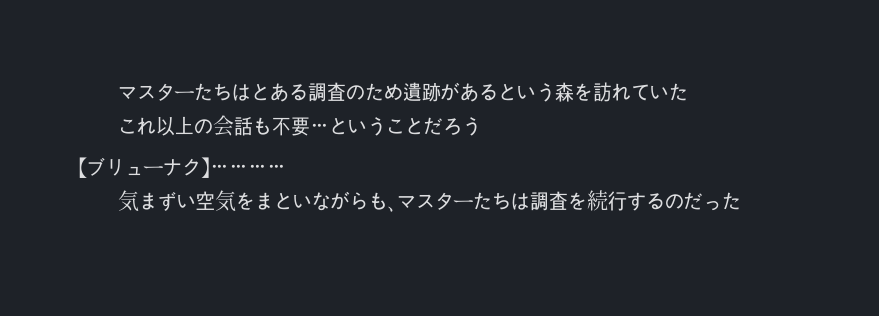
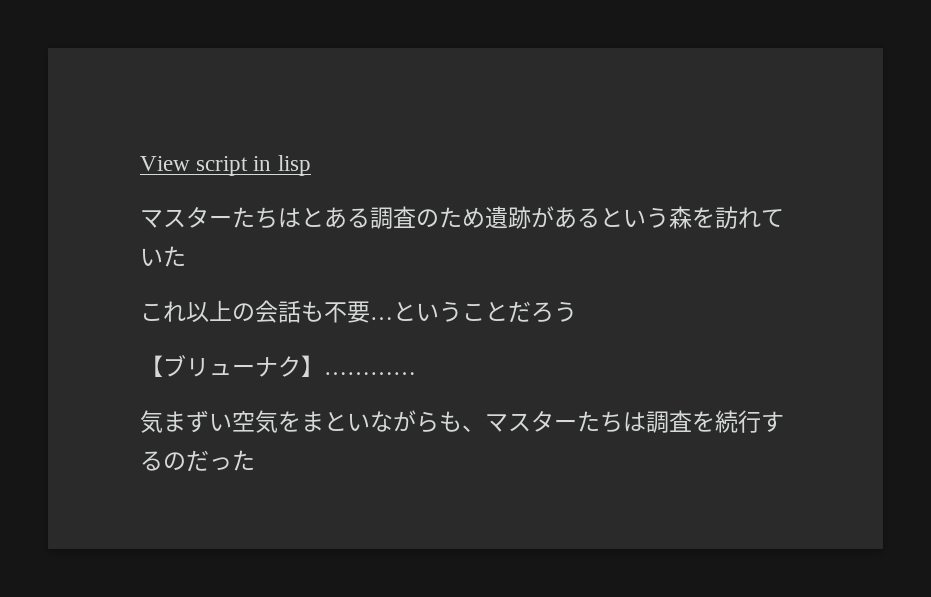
(118, 92) none -> [140,155,311,176] View script in lisp //

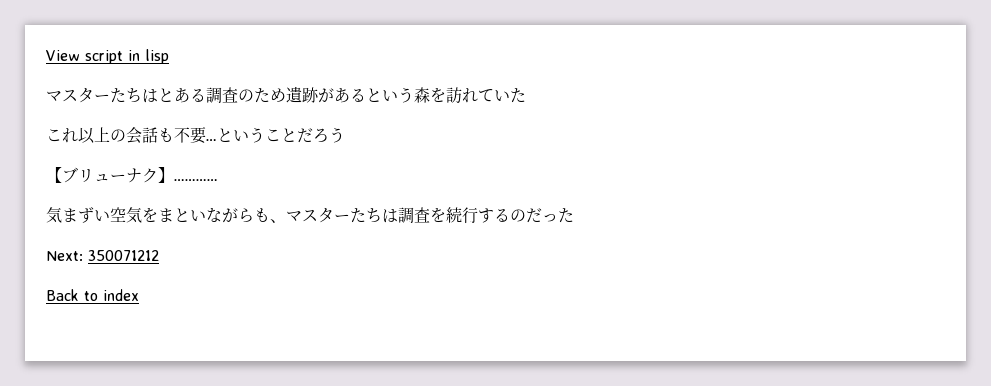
(255, 460) none -> [46,250,159,261] [46,289,139,301] // Next: 350071212 // Back to index

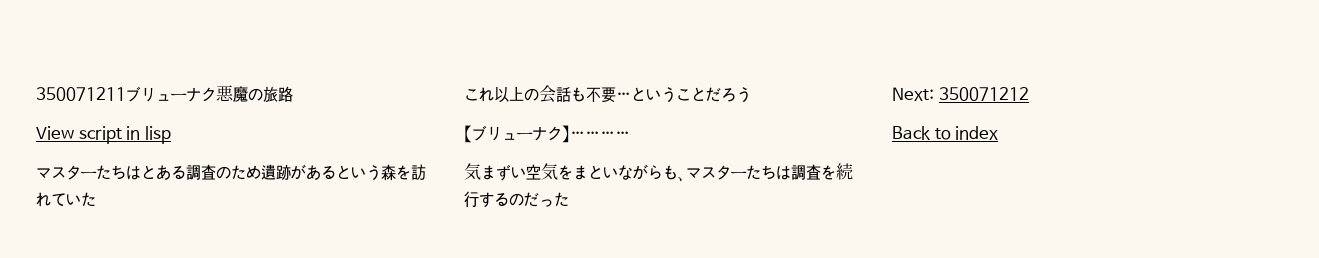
(46, 55) none -> [36,85,293,102] 350071211ブリューナク悪魔の旅路 //

